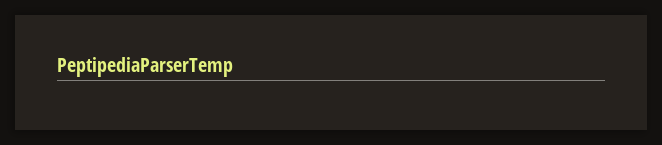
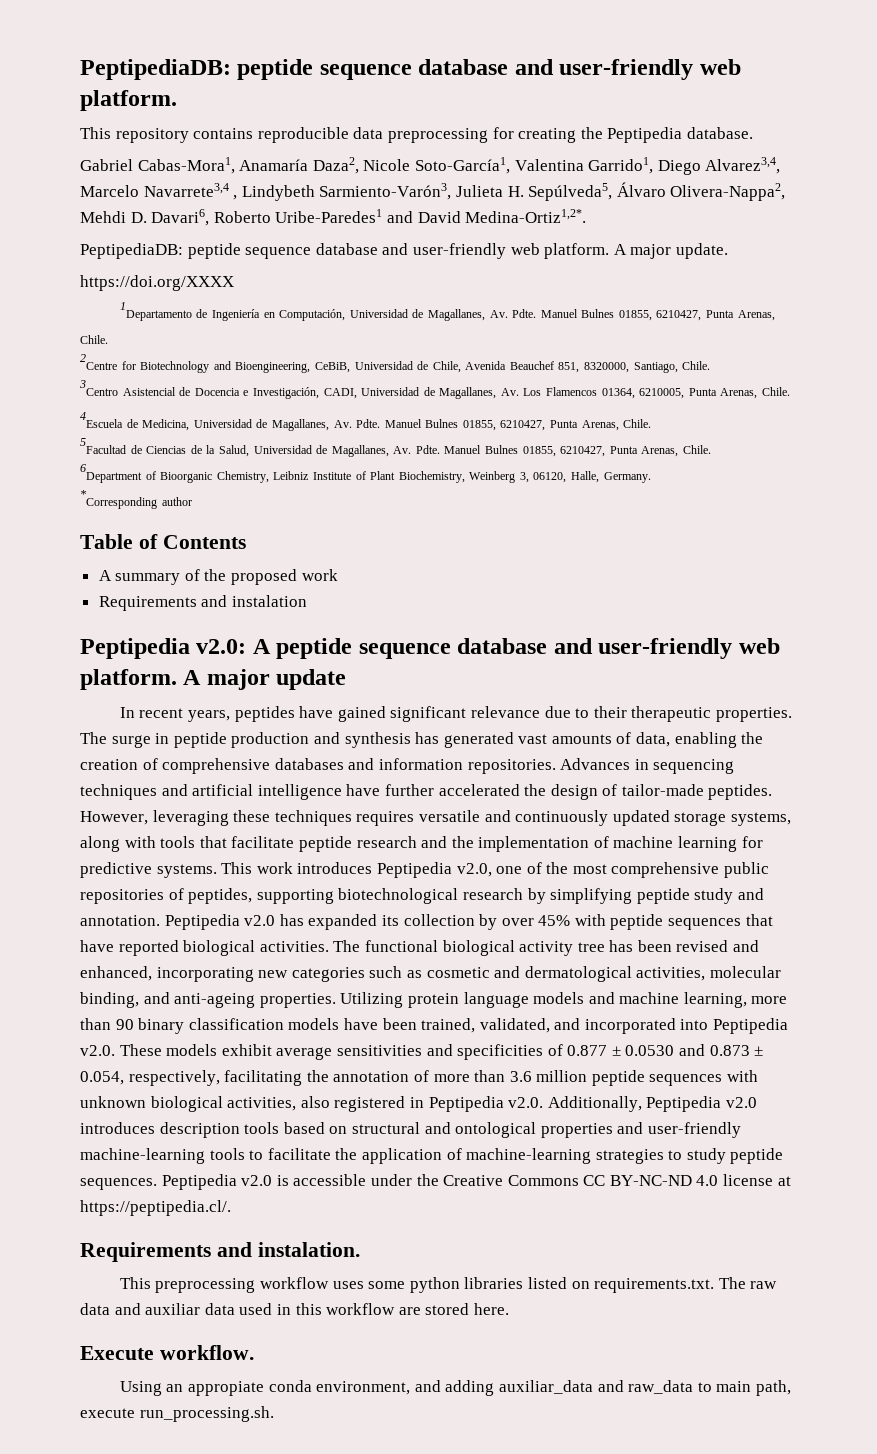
[57,57,233,77] PeptipediaParserTemp -> [80,59,741,80] [80,90,177,111] [80,127,753,143] [80,157,781,175] [80,182,786,201] [80,209,587,226] [80,243,728,259] [80,275,234,291] [119,302,775,321] [80,335,108,344] [80,354,711,373] [79,380,791,399] [80,412,652,431] [80,438,712,457] [80,464,651,483] [80,490,192,509] [80,534,246,549] [98,569,338,585] [98,595,307,611] [80,638,780,659] [80,669,347,690] [119,706,792,722] [80,732,764,748] [80,758,735,774] [80,784,773,800] [80,810,791,826] [80,836,763,852] [80,862,770,878] [80,888,764,904] [80,914,773,930] [80,940,760,956] [80,966,781,982] [80,992,788,1008] [80,1018,789,1034] [80,1044,764,1060] [80,1070,759,1086] [80,1096,757,1112] [80,1122,741,1138] [80,1148,784,1164] [80,1174,791,1190] [80,1200,231,1216] [80,1242,360,1262] [119,1277,778,1293] [80,1303,509,1315] [80,1345,254,1360] [119,1380,791,1396] [80,1406,274,1422] PeptipediaDB: peptide sequence database and user-friendly web platform. // This repository contains reproducible data preprocessing for creating the Peptipedia database. // Gabriel Cabas-Mora1, Anamaría Daza2, Nicole Soto-García1, Valentina Garrido1, Diego Alvarez3,4, Marcelo Navarrete3,4 , Lindybeth Sarmiento-Varón3, Julieta H. Sepúlveda5, Álvaro Olivera-Nappa2, Mehdi D. Davari6, Roberto Uribe-Paredes1 and David Medina-Ortiz1,2*. // PeptipediaDB: peptide sequence database and user-friendly web platform. A major update. // https://doi.org/XXXX // 1Departamento de Ingeniería en Computación, Universidad de Magallanes, Av. Pdte. Manuel Bulnes 01855, 6210427, Punta Arenas, Chile. // 2Centre for Biotechnology and Bioengineering, CeBiB, Universidad de Chile, Avenida Beauchef 851, 8320000, Santiago, Chile. // 3Centro Asistencial de Docencia e Investigación, CADI, Universidad de Magallanes, Av. Los Flamencos 01364, 6210005, Punta Arenas, Chile. // 4Escuela de Medicina, Universidad de Magallanes, Av. Pdte. Manuel Bulnes 01855, 6210427, Punta Arenas, Chile. // 5Facultad de Ciencias de la Salud, Universidad de Magallanes, Av. Pdte. Manuel Bulnes 01855, 6210427, Punta Arenas, Chile. // 6Department of Bioorganic Chemistry, Leibniz Institute of Plant Biochemistry, Weinberg 3, 06120, Halle, Germany. // *Corresponding author // Table of Contents // A summary of the proposed work // Requirements and instalation // Peptipedia v2.0: A peptide sequence database and user-friendly web platform. A major update // In recent years, peptides have gained significant relevance due to their therapeutic properties. The surge in peptide production and synthesis has generated vast amounts of data, enabling the creation of comprehensive databases and information repositories. Advances in sequencing techniques and artificial intelligence have further accelerated the design of tailor-made peptides. However, leveraging these techniques requires versatile and continuously updated storage systems, along with tools that facilitate peptide research and the implementation of machine learning for predictive systems. This work introduces Peptipedia v2.0, one of the most comprehensive public repositories of peptides, supporting biotechnological research by simplifying peptide study and annotation. Peptipedia v2.0 has expanded its collection by over 45% with peptide sequences that have reported biological activities. The functional biological activity tree has been revised and enhanced, incorporating new categories such as cosmetic and dermatological activities, molecular binding, and anti-ageing properties. Utilizing protein language models and machine learning, more than 90 binary classification models have been trained, validated, and incorporated into Peptipedia v2.0. These models exhibit average sensitivities and specificities of 0.877 ± 0.0530 and 0.873 ± 0.054, respectively, facilitating the annotation of more than 3.6 million peptide sequences with unknown biological activities, also registered in Peptipedia v2.0. Additionally, Peptipedia v2.0 introduces description tools based on structural and ontological properties and user-friendly machine-learning tools to facilitate the application of machine-learning strategies to study peptide sequences. Peptipedia v2.0 is accessible under the Creative Commons CC BY-NC-ND 4.0 license at https://peptipedia.cl/. // Requirements and instalation. // This preprocessing workflow uses some python libraries listed on requirements.txt. The raw data and auxiliar data used in this workflow are stored here. // Execute workflow. // Using an appropiate conda environment, and adding auxiliar_data and raw_data to main path, execute run_processing.sh.

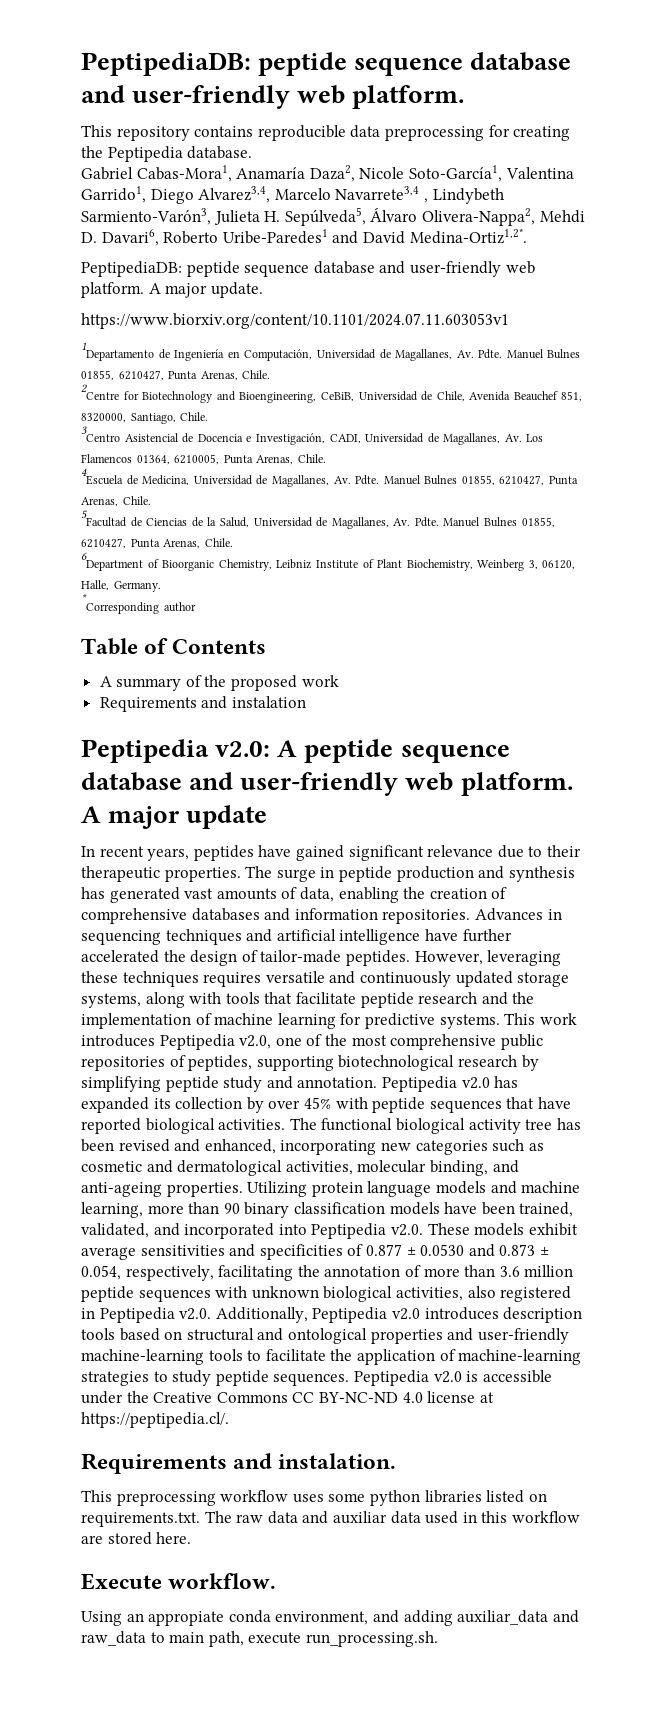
[80,275,234,291] https://doi.org/XXXX -> [81,313,509,329] https://www.biorxiv.org/content/10.1101/2024.07.11.603053v1

